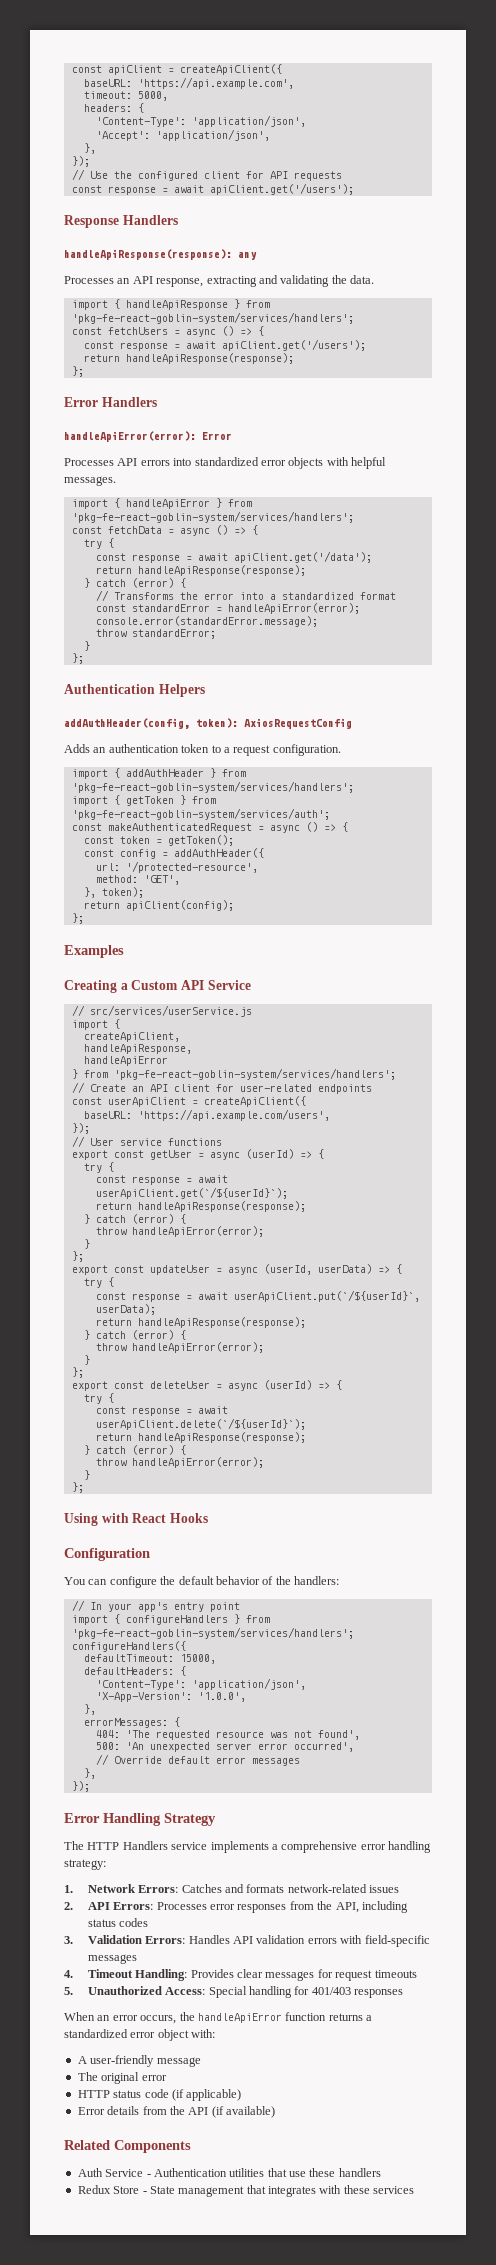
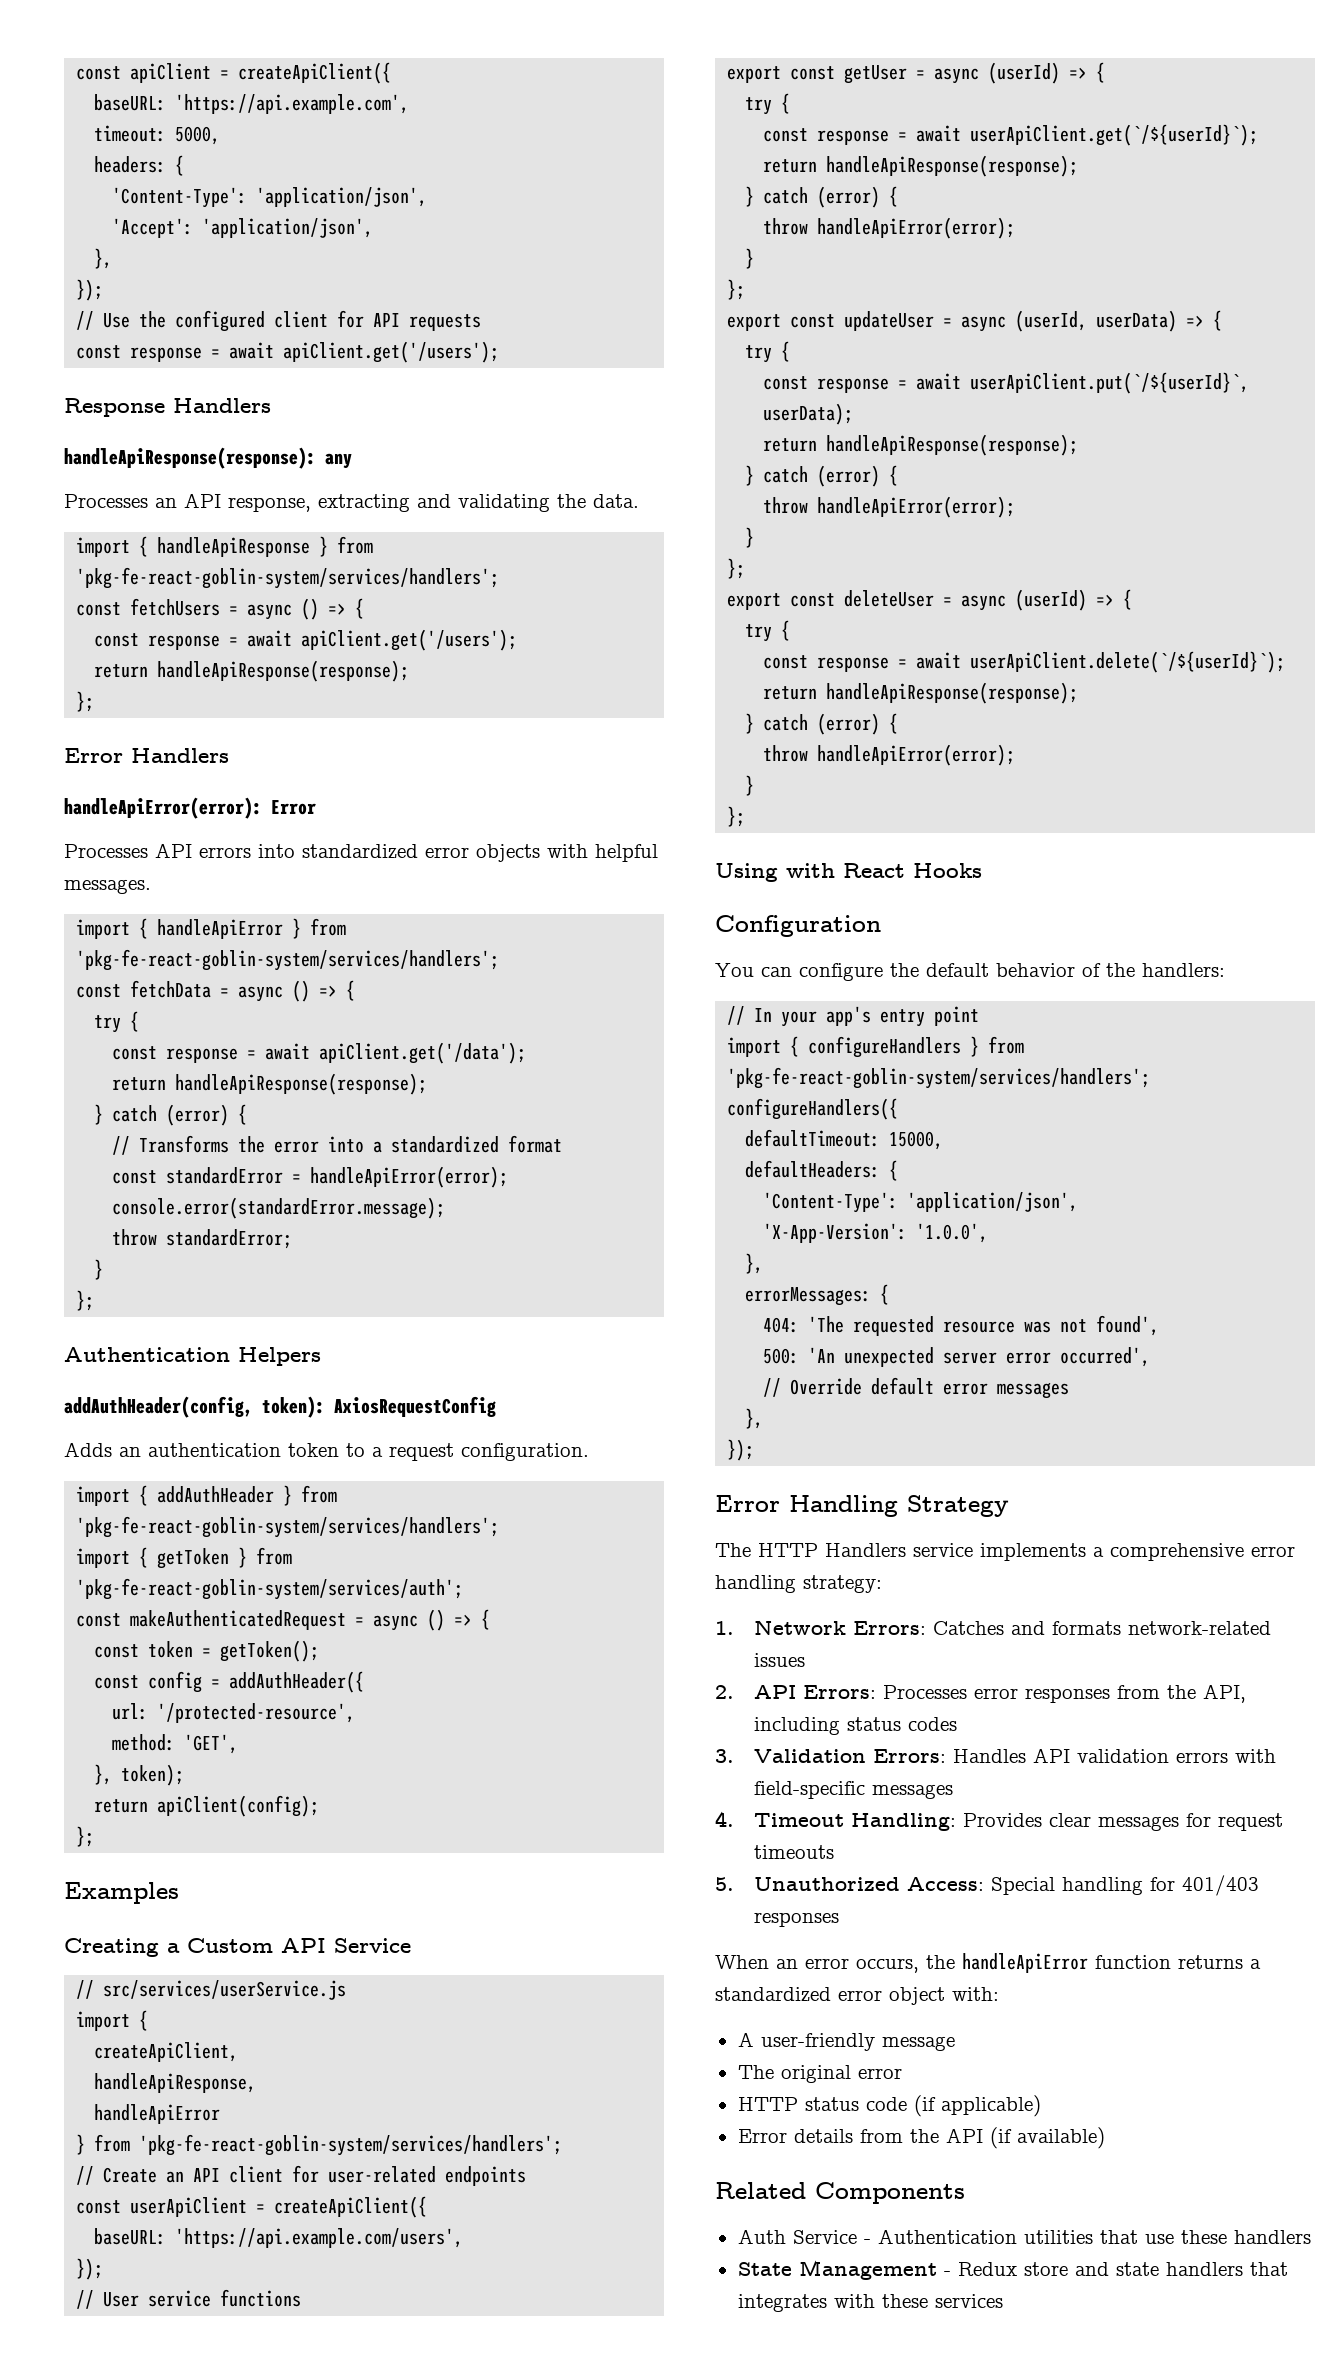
[77,2185,245,2197] Redux Store - State management -> [737,2260,1243,2280] State Management - Redux store and state handlers

